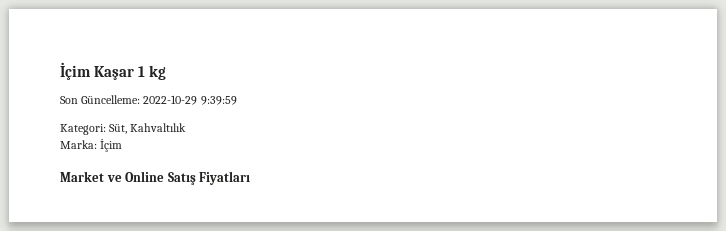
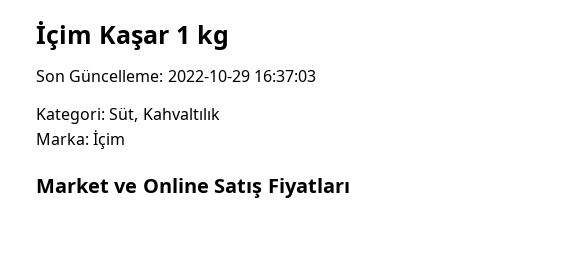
[200,96,237,105] 9:39:59 -> [253,70,316,82] 16:37:03

